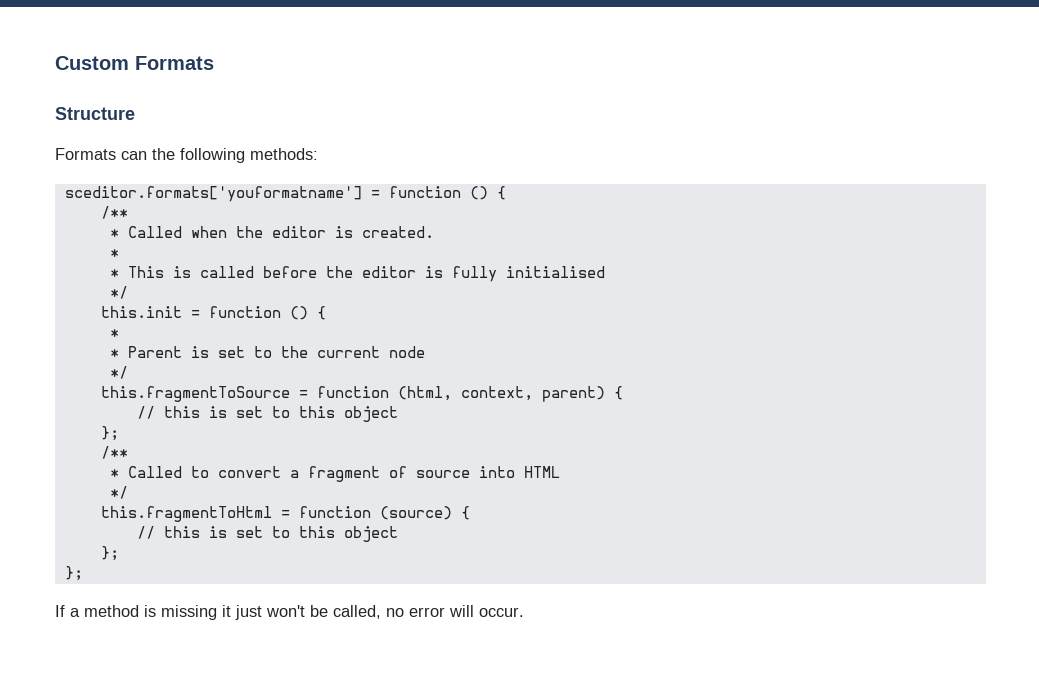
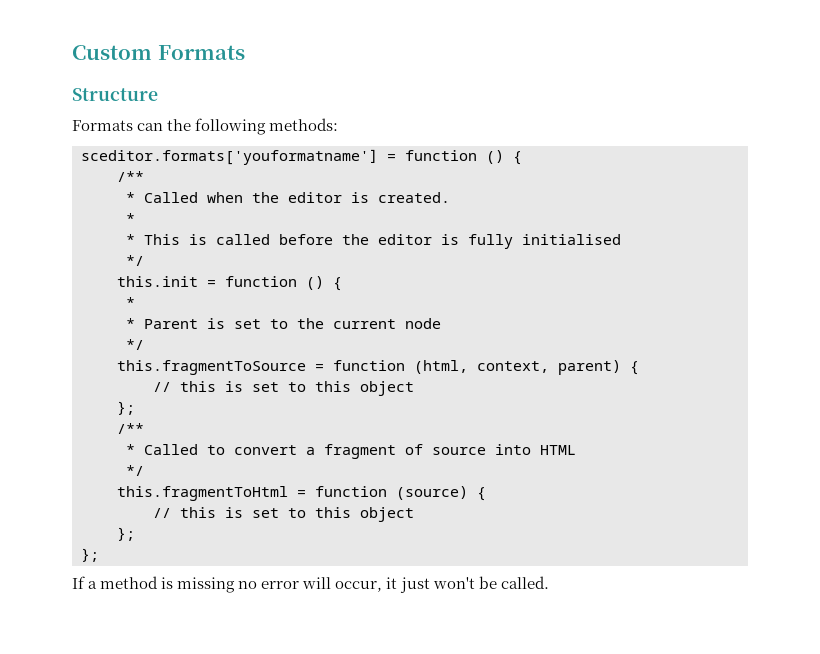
[222,605,524,620] it just won't be called, no error will occur. -> [238,576,549,593] no error will occur, it just won't be called.

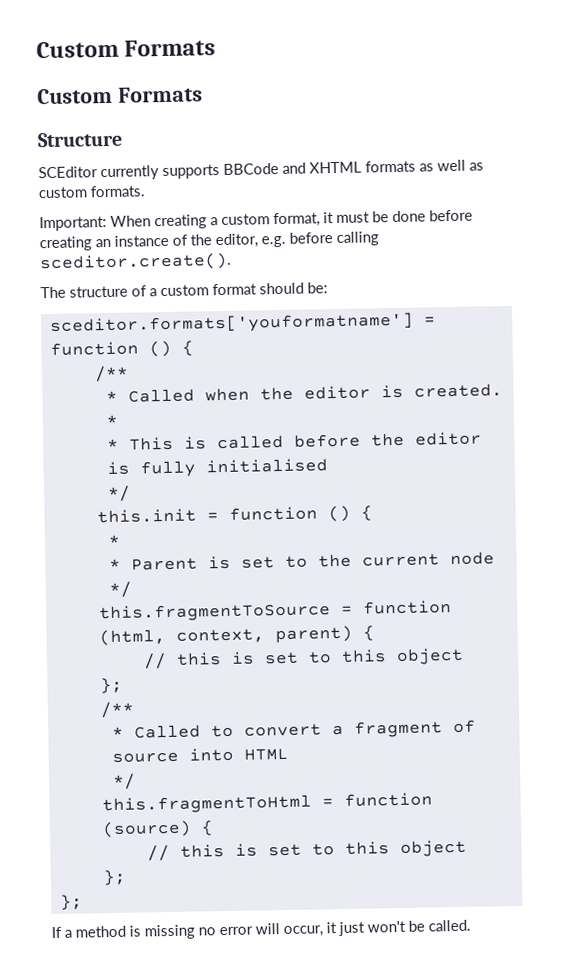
[72,45,245,60] Custom Formats -> [36,39,217,59] [37,86,203,105] Custom Formats // Custom Formats
[72,118,339,135] Formats can the following methods: -> [38,159,484,181] [38,185,145,199] [39,209,473,232] [39,231,379,252] [40,252,232,273] [40,282,328,299] SCEditor currently supports BBCode and XHTML formats as well as custom formats. // Important: When creating a custom format, it must be done before creating an instance of the editor, e.g. before calling sceditor.create(). // The structure of a custom format should be:

